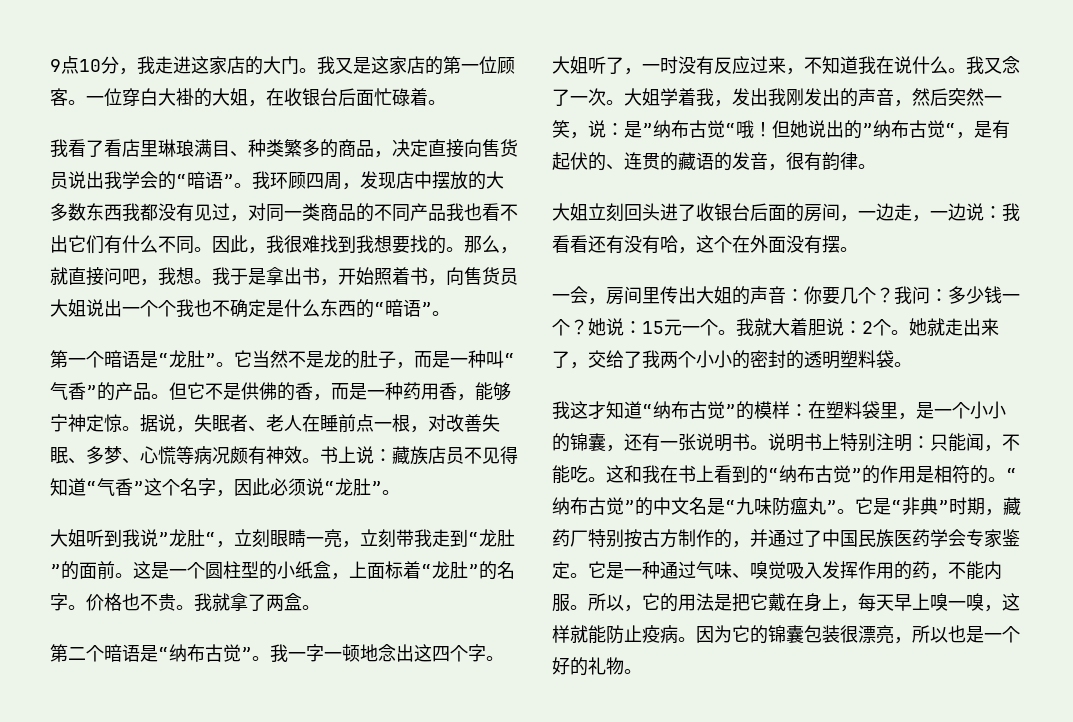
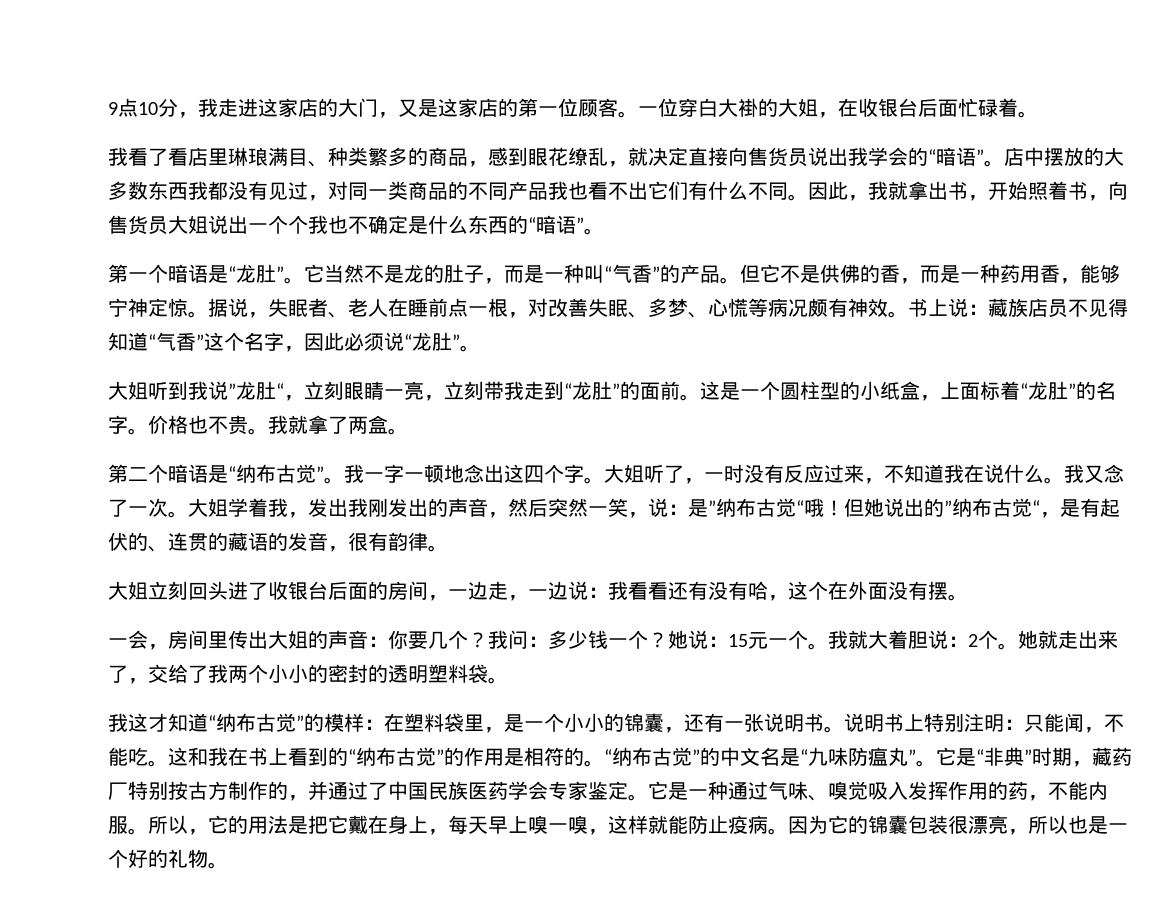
[299,56,335,74] 。我 -> [378,112,398,118] ，
(392, 154) none -> [488,147,648,167] 感到眼花缭乱，就
[252,171,396,190] 我环顾四周，发现 -> (1004, 163) none
[284,235,518,254] [50,267,266,286] 很难找到我想要找的。那么，就直接问吧，我想。我于是 -> [888,181,908,200] 就

